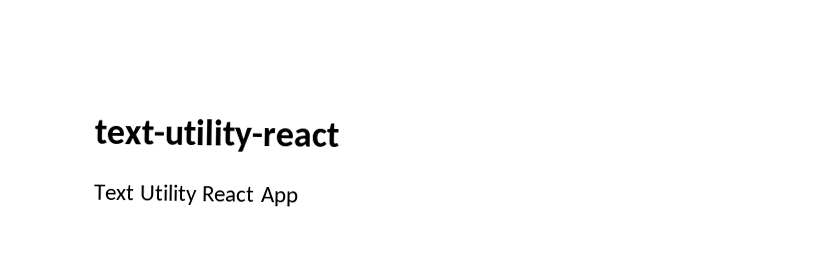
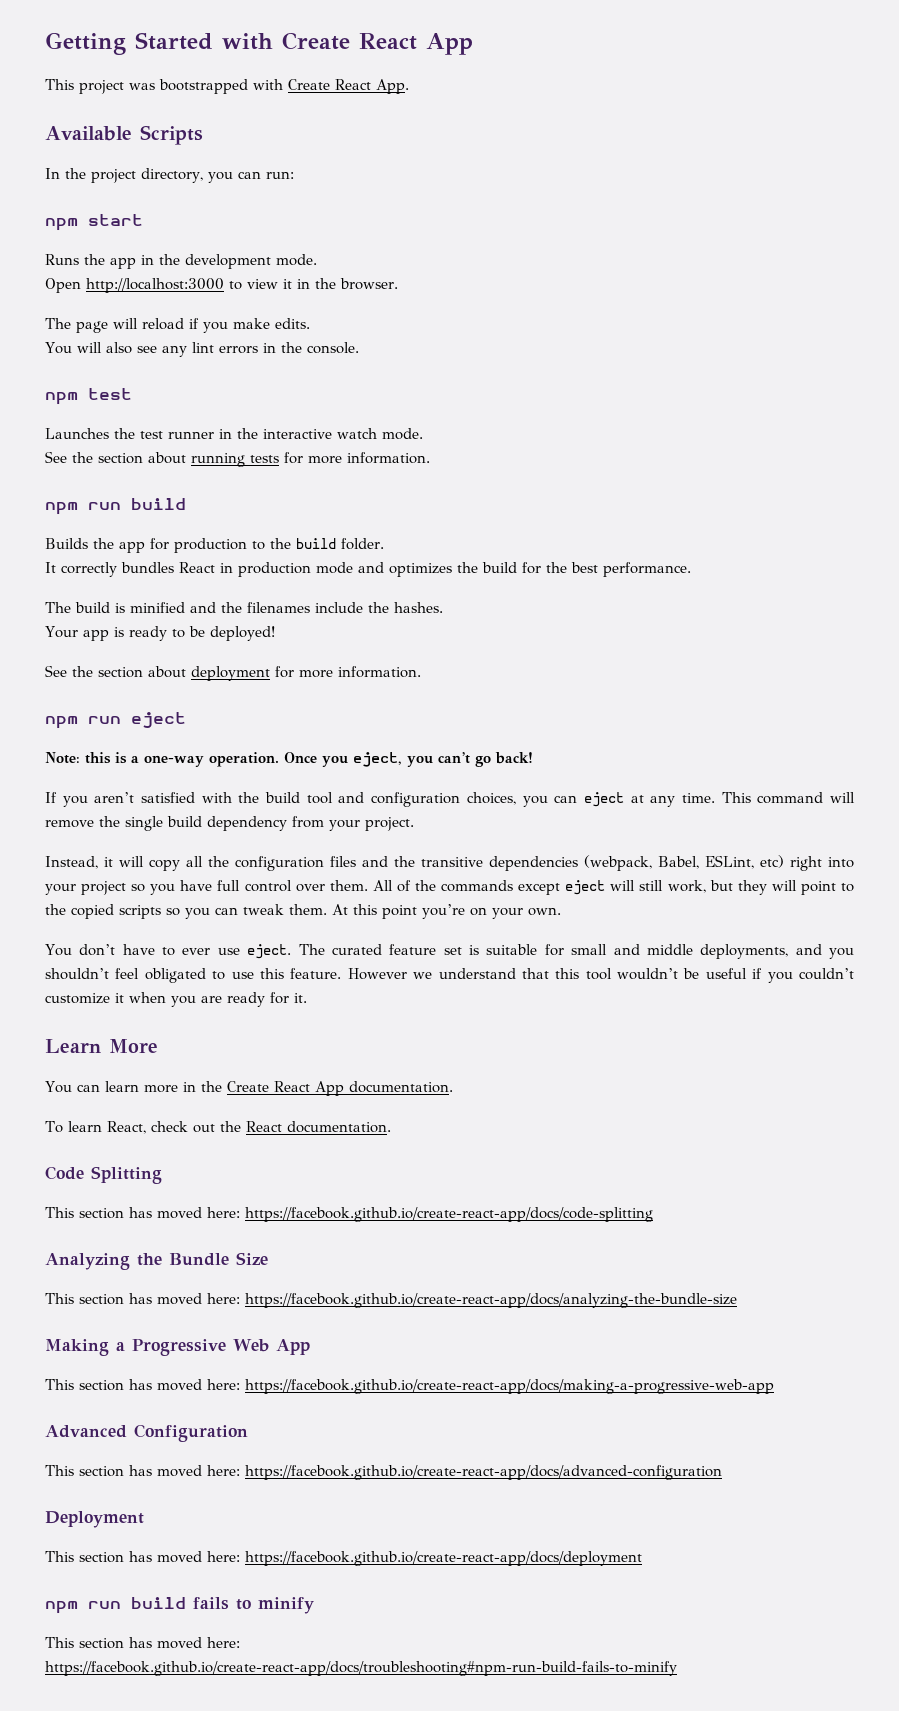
[94,117,340,154] [93,184,299,207] text-utility-react // Text Utility React App -> [45,32,473,55] [45,79,409,94] [45,125,203,145] [45,168,294,183] [45,214,143,231] [45,254,317,269] [45,278,398,293] [45,318,310,333] [45,342,359,357] [45,388,132,405] [45,428,423,440] [45,451,430,467] [45,498,186,515] [45,538,384,553] [45,562,691,577] [45,602,443,613] [45,626,275,641] [45,665,421,681] [45,712,186,729] [45,752,533,767] [45,792,856,807] [45,816,414,831] [45,855,854,871] [45,880,855,895] [45,904,561,919] [45,944,854,959] [45,968,855,983] [45,992,307,1007] [45,1039,158,1053] [45,1081,453,1096] [45,1121,391,1134] [45,1166,162,1184] [45,1207,653,1222] [45,1252,268,1270] [45,1293,737,1308] [45,1339,310,1356] [45,1379,774,1394] [45,1424,248,1442] [45,1465,722,1480] [45,1511,144,1528] [45,1551,642,1566] [45,1597,314,1614] [45,1637,240,1649] [45,1661,677,1676] Getting Started with Create React App // This project was bootstrapped with Create React App. // Available Scripts // In the project directory, you can run: // npm start // Runs the app in the development mode. // Open http://localhost:3000 to view it in the browser. // The page will reload if you make edits. // You will also see any lint errors in the console. // npm test // Launches the test runner in the interactive watch mode. // See the section about running tests for more information. // npm run build // Builds the app for production to the build folder. // It correctly bundles React in production mode and optimizes the build for the best performance. // The build is minified and the filenames include the hashes. // Your app is ready to be deployed! // See the section about deployment for more information. // npm run eject // Note: this is a one-way operation. Once you eject, you can’t go back! // If you aren’t satisfied with the build tool and configuration choices, you can eject at any time. This command will remove the single build dependency from your project. // Instead, it will copy all the configuration files and the transitive dependencies (webpack, Babel, ESLint, etc) right into your project so you have full control over them. All of the commands except eject will still work, but they will point to the copied scripts so you can tweak them. At this point you’re on your own. // You don’t have to ever use eject. The curated feature set is suitable for small and middle deployments, and you shouldn’t feel obligated to use this feature. However we understand that this tool wouldn’t be useful if you couldn’t customize it when you are ready for it. // Learn More // You can learn more in the Create React App documentation. // To learn React, check out the React documentation. // Code Splitting // This section has moved here: https://facebook.github.io/create-react-app/docs/code-splitting // Analyzing the Bundle Size // This section has moved here: https://facebook.github.io/create-react-app/docs/analyzing-the-bundle-size // Making a Progressive Web App // This section has moved here: https://facebook.github.io/create-react-app/docs/making-a-progressive-web-app // Advanced Configuration // This section has moved here: https://facebook.github.io/create-react-app/docs/advanced-configuration // Deployment // This section has moved here: https://facebook.github.io/create-react-app/docs/deployment // npm run build fails to minify // This section has moved here: https://facebook.github.io/create-react-app/docs/troubleshooting#npm-run-build-fails-to-minify

